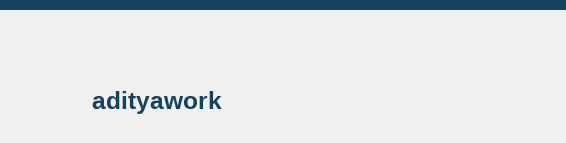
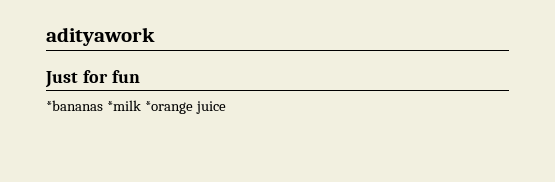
(222, 102) none -> [45,70,140,88] [46,100,226,114] // Just for fun // *bananas *milk *orange juice

